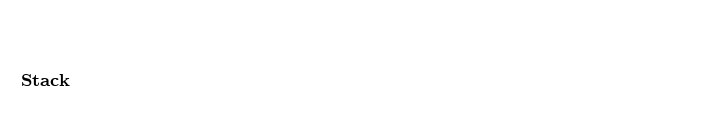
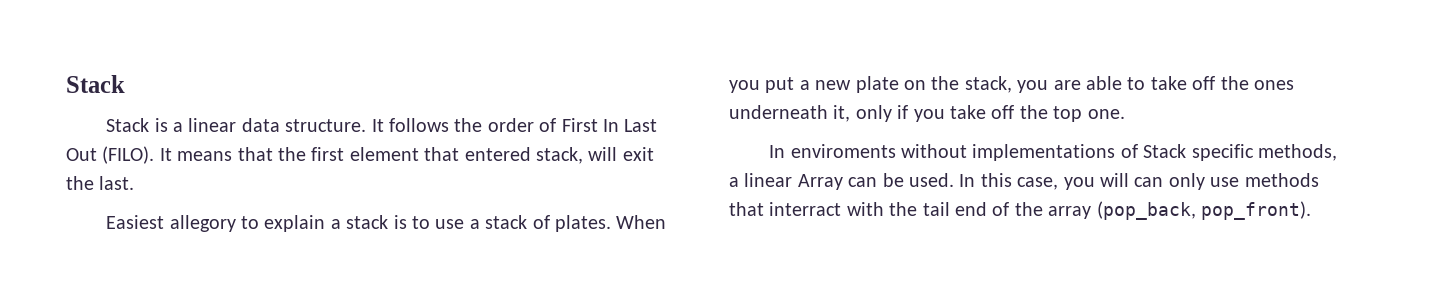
[21,74,70,86] Stack -> [66,75,125,93] [106,118,658,132] [66,146,654,164] [66,176,135,190] [106,215,667,232] [729,76,1294,93] [729,105,1125,122] [769,144,1337,161] [729,173,1319,190] [729,201,1311,220] Stack // Stack is a linear data structure. It follows the order of First In Last Out (FILO). It means that the first element that entered stack, will exit the last. // Easiest allegory to explain a stack is to use a stack of plates. When you put a new plate on the stack, you are able to take off the ones underneath it, only if you take off the top one. // In enviroments without implementations of Stack specific methods, a linear Array can be used. In this case, you will can only use methods that interract with the tail end of the array (pop_back, pop_front).

